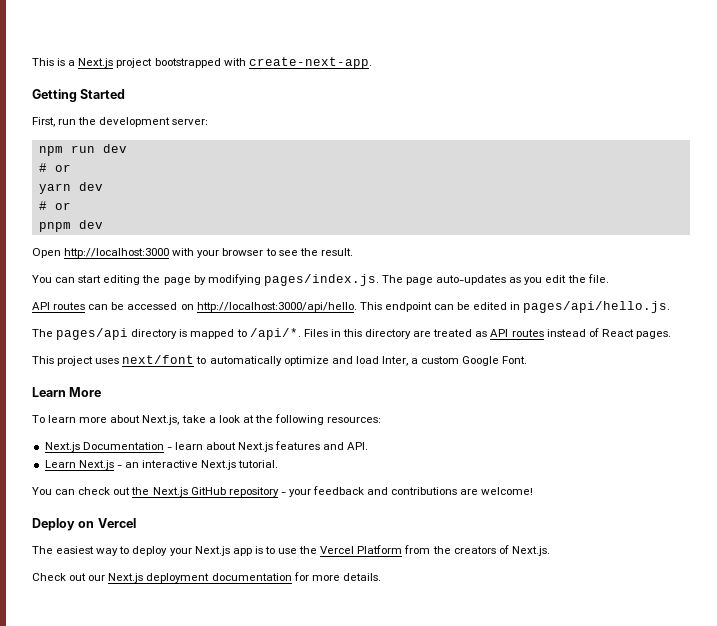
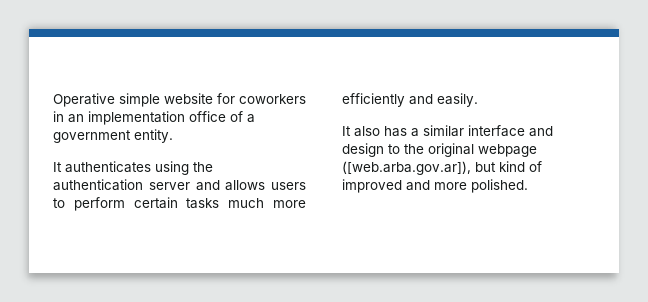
[32,57,372,69] [32,89,126,102] [32,117,209,127] [38,144,127,156] [38,163,71,172] [38,182,103,194] [38,201,71,210] [38,220,103,232] [32,248,353,258] [32,274,609,286] [32,301,671,313] [32,328,671,340] [32,355,528,366] [32,387,102,397] [32,414,382,425] [44,441,369,452] [44,460,279,470] [32,486,534,497] [32,518,136,531] [32,545,550,556] [32,572,381,583] This is a Next.js project bootstrapped with create-next-app. // Getting Started // First, run the development server: // npm run dev // # or // yarn dev // # or // pnpm dev // Open http://localhost:3000 with your browser to see the result. // You can start editing the page by modifying pages/index.js. The page auto-updates as you edit the file. // API routes can be accessed on http://localhost:3000/api/hello. This endpoint can be edited in pages/api/hello.js. // The pages/api directory is mapped to /api/*. Files in this directory are treated as API routes instead of React pages. // This project uses next/font to automatically optimize and load Inter, a custom Google Font. // Learn More // To learn more about Next.js, take a look at the following resources: // Next.js Documentation - learn about Next.js features and API. // Learn Next.js - an interactive Next.js tutorial. // You can check out the Next.js GitHub repository - your feedback and contributions are welcome! // Deploy on Vercel // The easiest way to deploy your Next.js app is to use the Vercel Platform from the creators of Next.js. // Check out our Next.js deployment documentation for more details. -> [53,93,306,107] [53,111,255,125] [53,129,173,143] [53,161,213,175] [53,179,306,191] [53,197,306,211] [342,93,478,107] [342,125,553,137] [342,143,537,157] [342,161,542,175] [342,179,528,193] Operative simple website for coworkers in an implementation office of a government entity. // It authenticates using the authentication server and allows users to perform certain tasks much more efficiently and easily. // It also has a similar interface and design to the original webpage ([web.arba.gov.ar]), but kind of improved and more polished.

